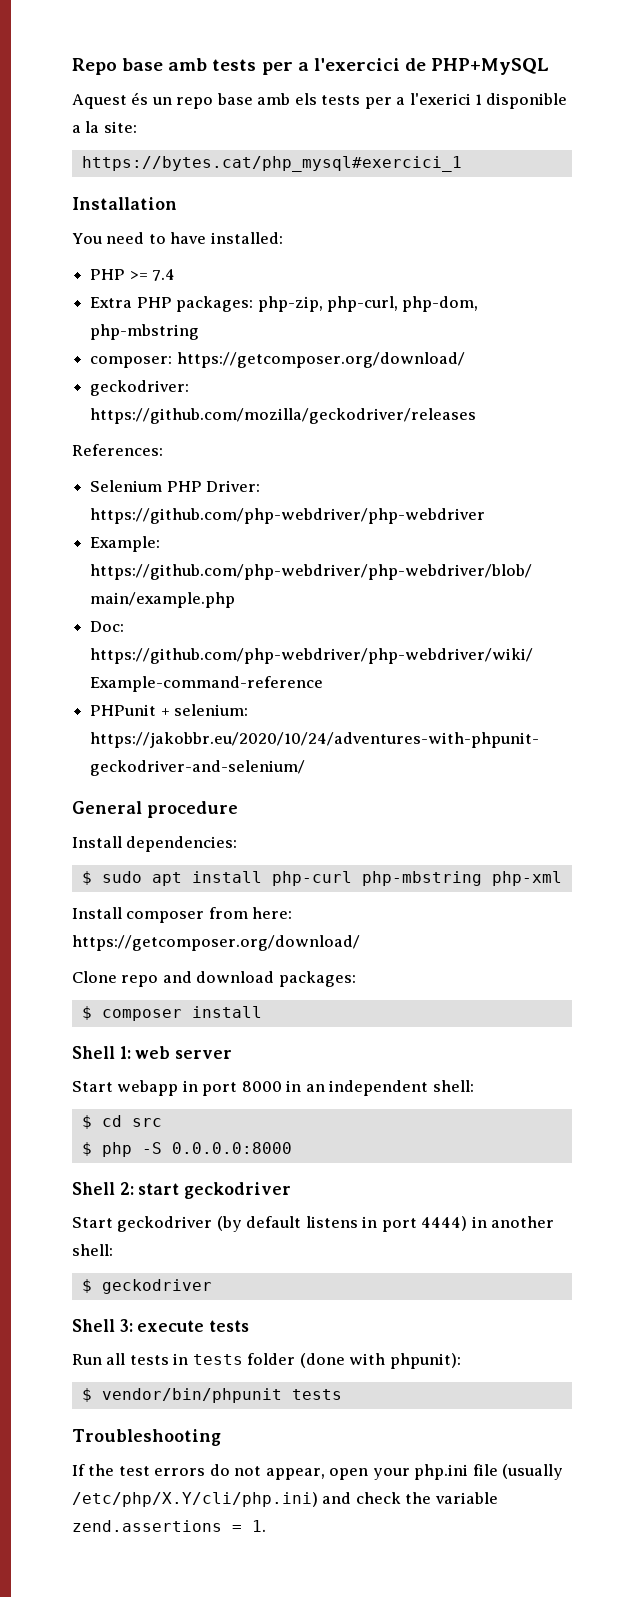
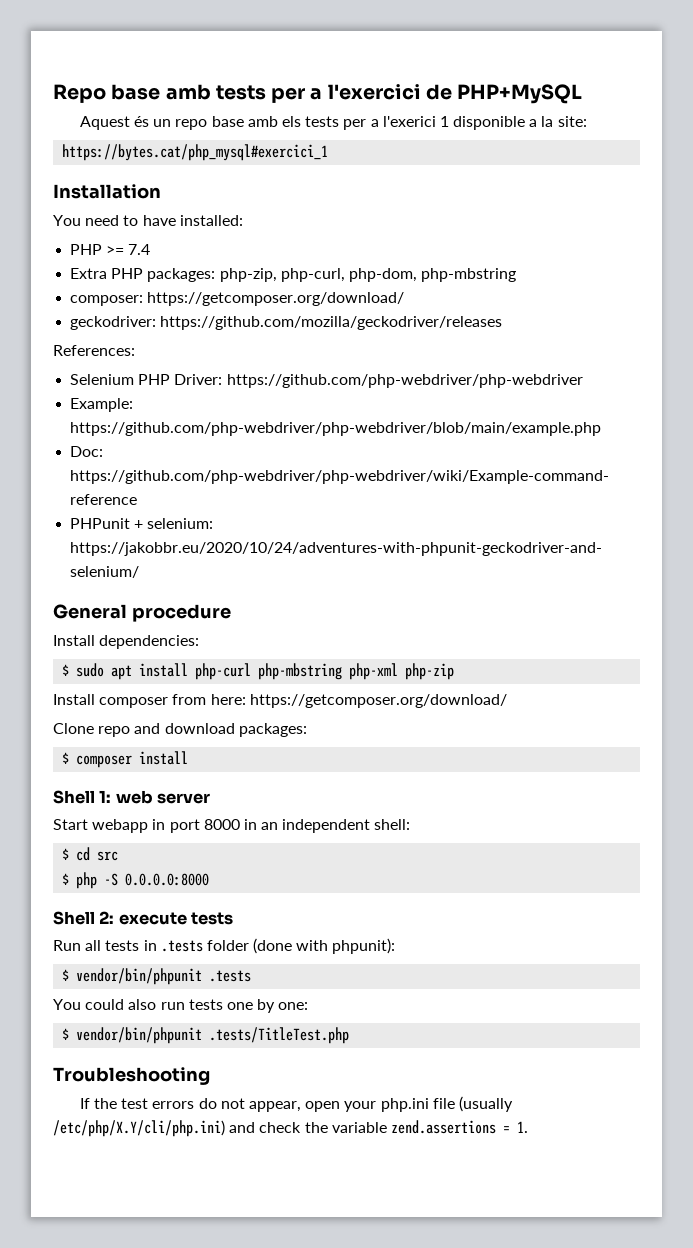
(562, 878) none -> [405,663,455,680] php-zip
[138,1182,292,1199] [72,1216,555,1232] [72,1244,113,1256] [81,1279,212,1294] [72,1319,133,1332] start geckodriver // Start geckodriver (by default listens in port 4444) in another shell: // $ geckodriver // Shell 3: -> (115, 917) none
[192,1354,243,1365] tests -> [160,940,203,952] .tests
[291,1389,342,1400] tests -> [209,970,252,982] [53,999,309,1013] [62,1027,350,1044] .tests // You could also run tests one by one: // $ vendor/bin/phpunit .tests/TitleTest.php

